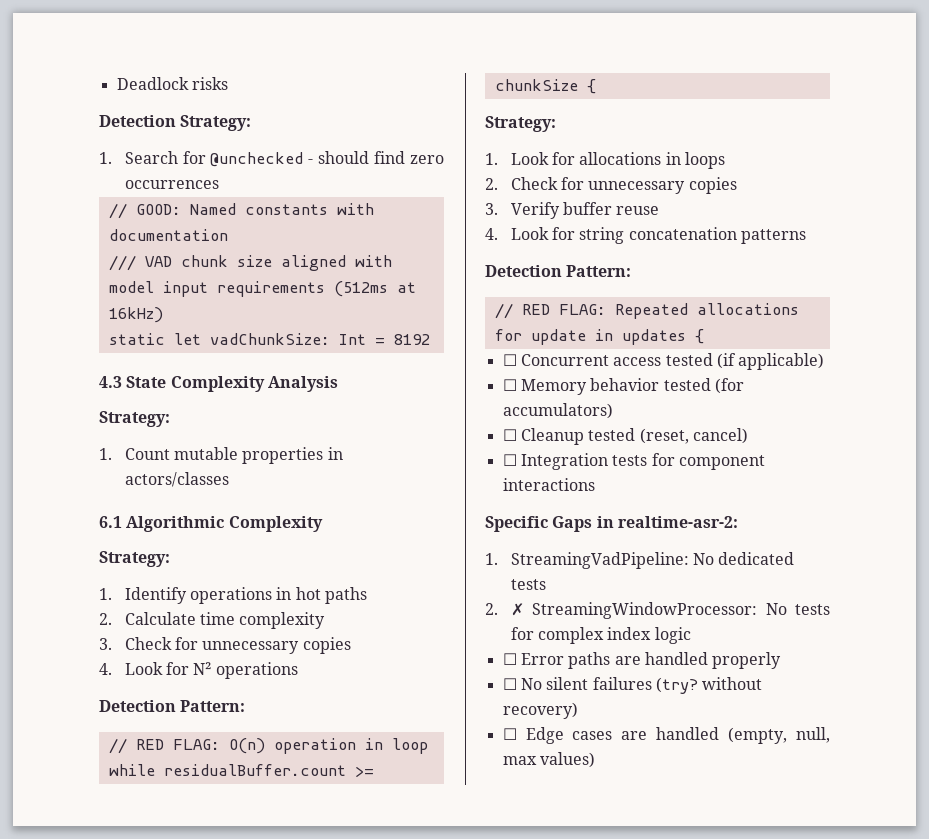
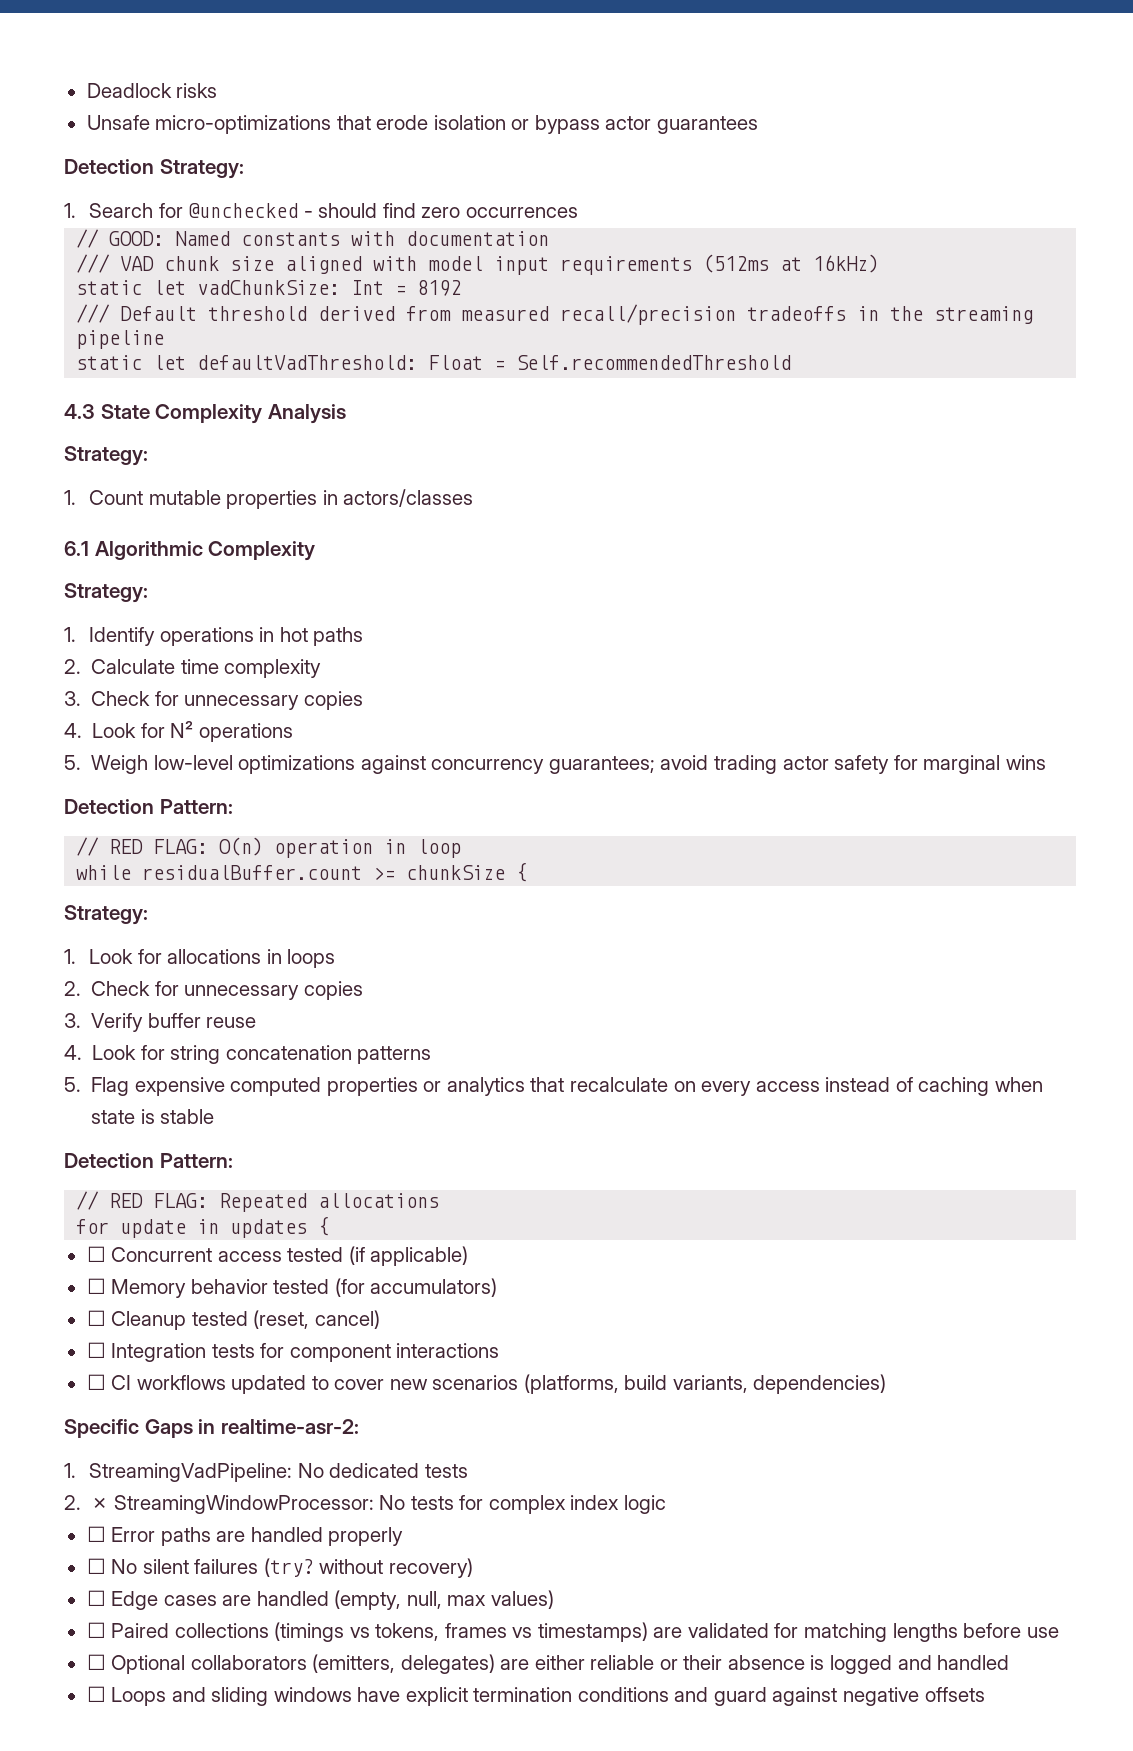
(228, 83) none -> [86,115,758,134] // Unsafe micro-optimizations that erode isolation or bypass actor guarantees
(430, 339) none -> [76,304,1034,325] [76,330,165,349] [76,355,792,370] // /// Default threshold derived from measured recall/precision tradeoffs in the streaming pipeline // static let defaultVadThreshold: Float = Self.recommendedThreshold
(298, 670) none -> [64,755,1046,774] // 5. Weigh low-level optimizations against concurrency guarantees; avoid trading actor safety for marginal wins
(807, 236) none -> [64,1077,1043,1096] [91,1109,215,1124] // 5. Flag expensive computed properties or analytics that recalculate on every access instead of caching when state is stable
(595, 484) none -> [86,1374,887,1394] // ☐ CI workflows updated to cover new scenarios (platforms, build variants, dependencies)
(595, 760) none -> [86,1622,1059,1642] [86,1654,1010,1674] [86,1686,985,1706] // ☐ Paired collections (timings vs tokens, frames vs timestamps) are validated for matching lengths before use // ☐ Optional collaborators (emitters, delegates) are either reliable or their absence is logged and handled // ☐ Loops and sliding windows have explicit termination conditions and guard against negative offsets

